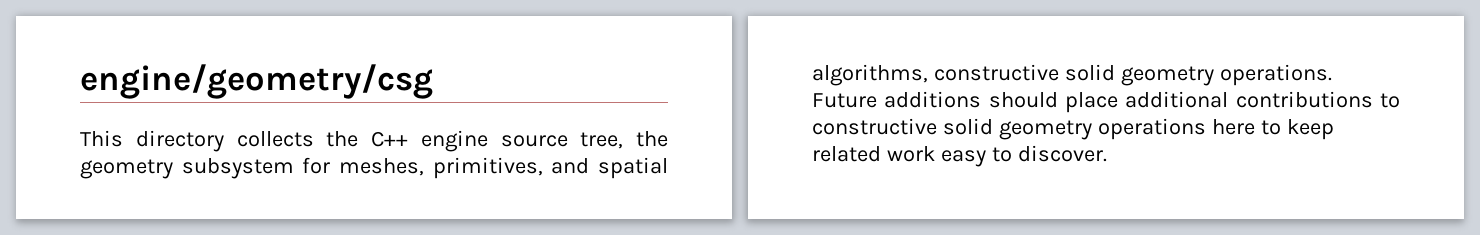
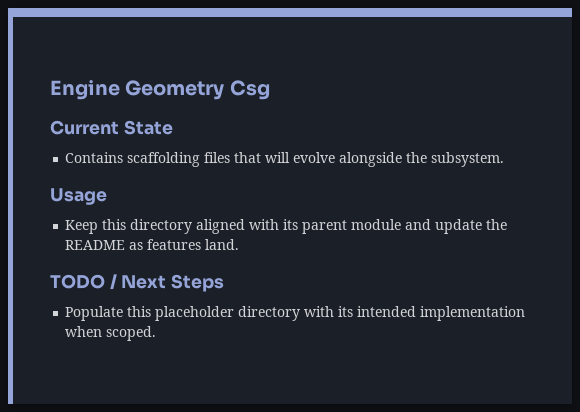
[80,64,433,99] [80,130,668,152] [80,157,668,179] [812,64,1332,86] [812,91,1400,113] [812,118,1334,140] [812,145,1107,167] engine/geometry/csg // This directory collects the C++ engine source tree, the geometry subsystem for meshes, primitives, and spatial algorithms, constructive solid geometry operations. Future additions should place additional contributions to constructive solid geometry operations here to keep related work easy to discover. -> [50,80,270,100] [50,120,173,135] [65,152,505,167] [50,188,107,205] [65,219,508,234] [65,239,240,250] [50,274,225,292] [65,306,526,321] [65,326,157,341] Engine Geometry Csg // Current State // Contains scaffolding files that will evolve alongside the subsystem. // Usage // Keep this directory aligned with its parent module and update the README as features land. // TODO / Next Steps // Populate this placeholder directory with its intended implementation when scoped.

